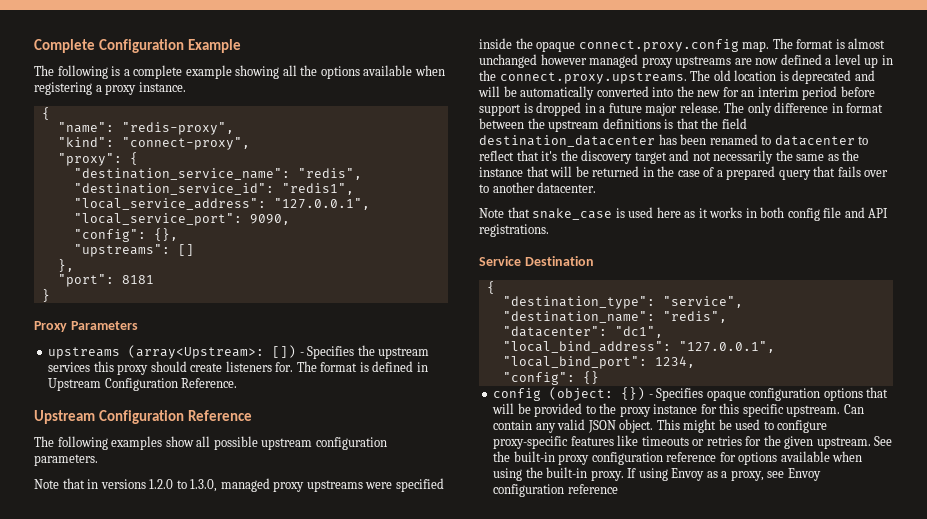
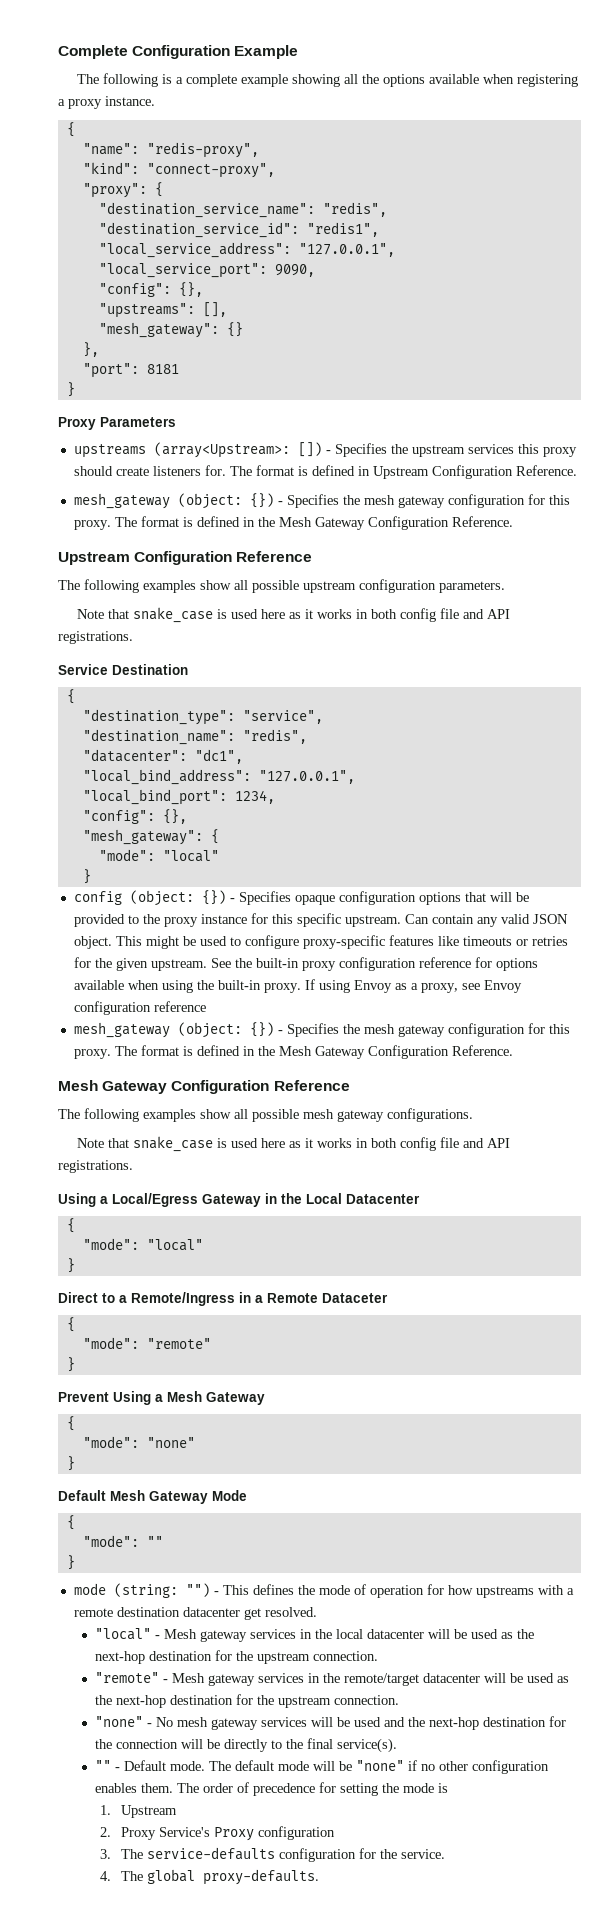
[177,244,194,256] [] -> [202,302,227,317] [98,322,243,338] [], // "mesh_gateway": {}
(238, 383) none -> [73,493,570,509] [73,516,513,530] // mesh_gateway (object: {}) - Specifies the mesh gateway configuration for this proxy. The format is defined in the Mesh Gateway Configuration Reference.
[34,478,444,492] [479,38,886,52] [479,54,893,68] [479,70,875,84] [478,86,875,100] [479,102,884,116] [479,118,747,132] [479,134,869,147] [479,150,860,164] [479,166,889,180] [479,182,597,193] // Note that in versions 1.2.0 to 1.3.0, managed proxy upstreams were specified inside the opaque connect.proxy.config map. The format is almost unchanged however managed proxy upstreams are now defined a level up in the connect.proxy.upstreams. The old location is deprecated and will be automatically converted into the new for an interim period before support is dropped in a future major release. The only difference in format between the upstream definitions is that the field destination_datacenter has been renamed to datacenter to reflect that it's the discovery target and not necessarily the same as the instance that will be returned in the case of a prepared query that fails over to another datacenter. -> (505, 587) none
[582,371,599,384] {} -> [162,809,187,824] [82,829,219,845] [98,849,219,862] [82,869,91,884] {}, // "mesh_gateway": { // "mode": "local" // }
(618, 489) none -> [73,1022,570,1038] [73,1045,513,1059] [58,1080,350,1094] [58,1108,473,1122] [77,1136,511,1152] [58,1160,133,1173] [58,1193,420,1207] [66,1218,75,1233] [82,1238,203,1251] [66,1258,75,1273] [58,1292,388,1306] [66,1317,75,1332] [82,1337,211,1349] [66,1357,75,1372] [58,1391,265,1405] [66,1416,75,1431] [82,1436,195,1448] [66,1456,75,1471] [58,1490,247,1504] [66,1515,75,1530] [82,1535,163,1547] [66,1555,75,1570] [73,1583,574,1598] [73,1607,317,1620] [94,1628,534,1642] [94,1650,378,1664] [94,1672,569,1686] [94,1694,399,1708] [94,1716,566,1730] [94,1738,397,1753] [94,1760,549,1774] [94,1782,448,1796] [99,1805,177,1818] [99,1826,335,1841] [99,1847,445,1862] [99,1869,319,1885] // mesh_gateway (object: {}) - Specifies the mesh gateway configuration for this proxy. The format is defined in the Mesh Gateway Configuration Reference. // Mesh Gateway Configuration Reference // The following examples show all possible mesh gateway configurations. // Note that snake_case is used here as it works in both config file and API registrations. // Using a Local/Egress Gateway in the Local Datacenter // { // "mode": "local" // } // Direct to a Remote/Ingress in a Remote Dataceter // { // "mode": "remote" // } // Prevent Using a Mesh Gateway // { // "mode": "none" // } // Default Mesh Gateway Mode // { // "mode": "" // } // mode (string: "") - This defines the mode of operation for how upstreams with a remote destination datacenter get resolved. // "local" - Mesh gateway services in the local datacenter will be used as the next-hop destination for the upstream connection. // "remote" - Mesh gateway services in the remote/target datacenter will be used as the next-hop destination for the upstream connection. // "none" - No mesh gateway services will be used and the next-hop destination for the connection will be directly to the final service(s). // "" - Default mode. The default mode will be "none" if no other configuration enables them. The order of precedence for setting the mode is // 1. Upstream // 2. Proxy Service's Proxy configuration // 3. The service-defaults configuration for the service. // 4. The global proxy-defaults.

